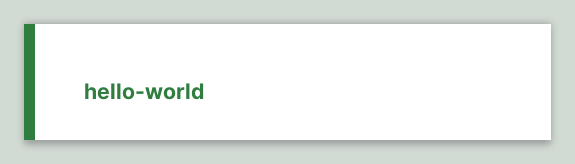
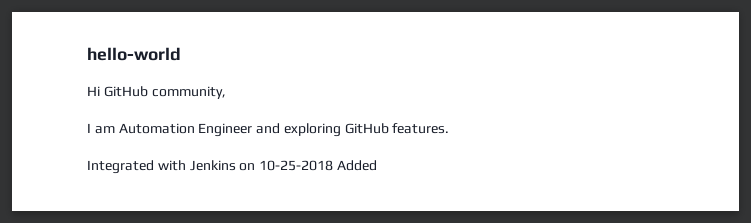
(204, 91) none -> [87,86,226,99] [87,123,450,137] [87,160,377,174] // Hi GitHub community, // I am Automation Engineer and exploring GitHub features. // Integrated with Jenkins on 10-25-2018 Added

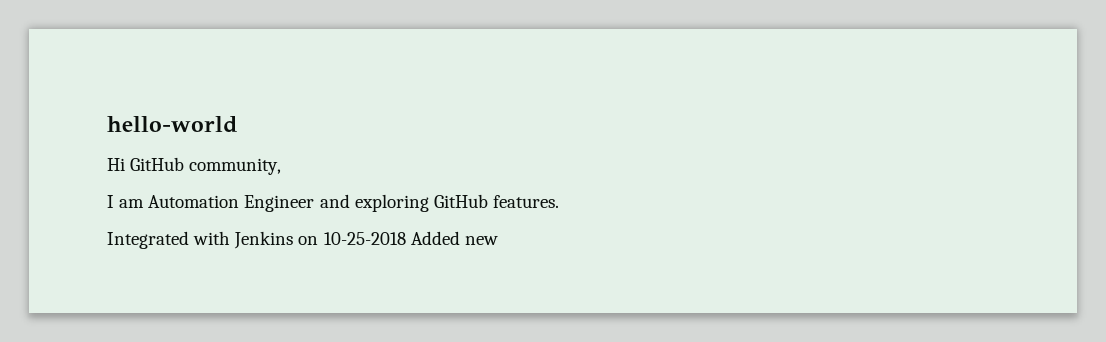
(377, 165) none -> [464,236,498,245] new

